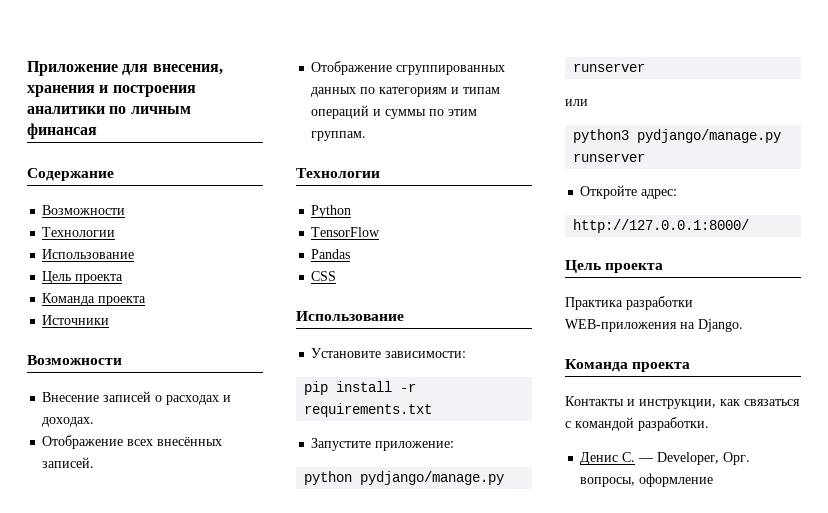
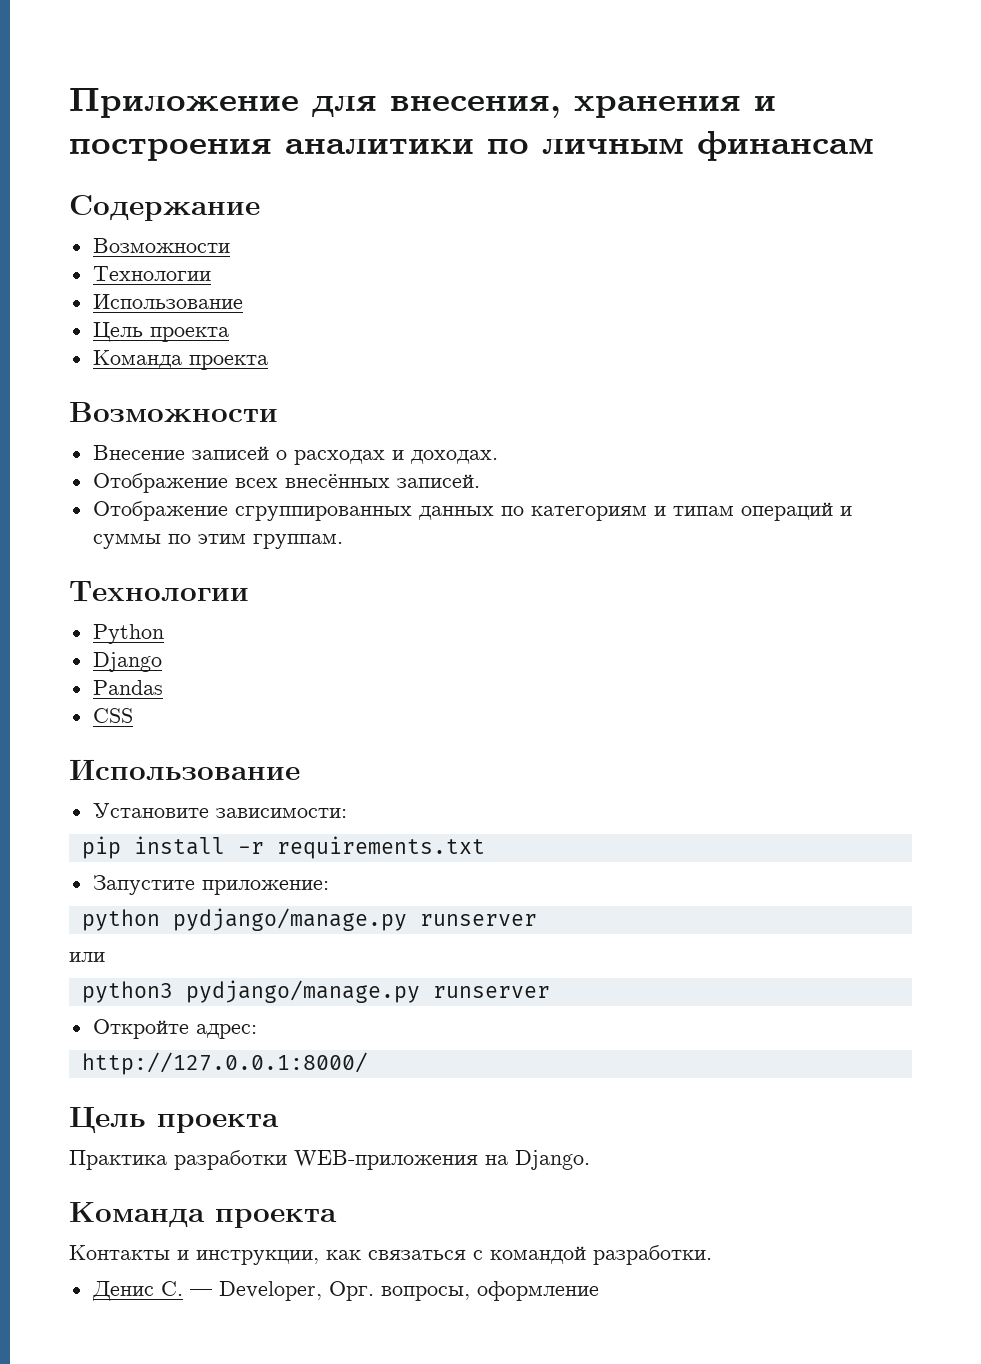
[27,123,97,139] финансая -> [697,131,874,161] финансам
[42,315,110,325] // Источники -> (268, 362) none
[311,227,381,237] TensorFlow -> [92,652,162,672] Django

